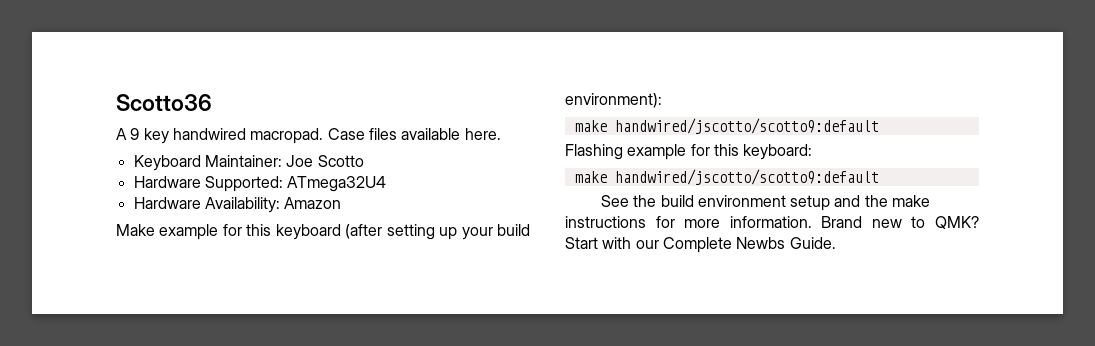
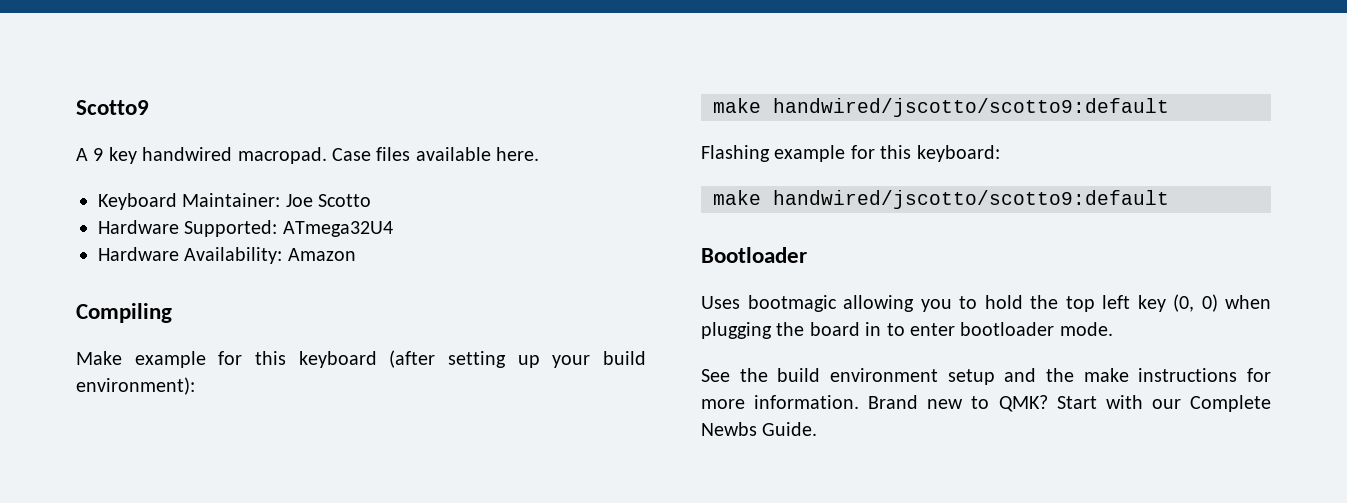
[116,94,212,111] Scotto36 -> [76,100,149,115] Scotto9
(342, 203) none -> [76,303,172,323] // Compiling
(879, 177) none -> [701,247,807,263] [701,294,1271,312] [701,322,1113,339] // Bootloader // Uses bootmagic allowing you to hold the top left key (0, 0) when plugging the board in to enter bootloader mode.

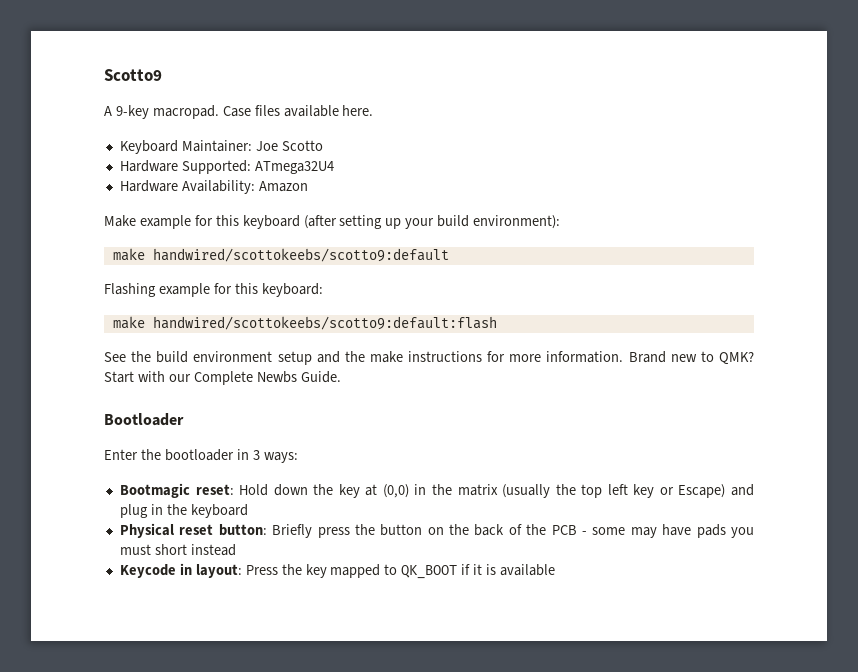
[93,147,233,164] 9 key handwired -> [115,105,149,119] 9-key
[76,303,172,323] // Compiling -> (308, 186) none
[773,98,1169,117] handwired/jscotto/scotto9:default -> [152,248,449,262] handwired/scottokeebs/scotto9:default
[773,190,1169,209] [701,247,807,263] [701,294,1271,312] [701,322,1113,339] handwired/jscotto/scotto9:default // Bootloader // Uses bootmagic allowing you to hold the top left key (0, 0) when plugging the board in to enter bootloader mode. -> [152,316,497,330] handwired/scottokeebs/scotto9:default:flash
(818, 429) none -> [104,413,184,426] [104,449,298,463] [119,483,754,498] [119,504,248,518] [119,523,754,538] [119,544,236,556] [119,563,555,579] // Bootloader // Enter the bootloader in 3 ways: // Bootmagic reset: Hold down the key at (0,0) in the matrix (usually the top left key or Escape) and plug in the keyboard // Physical reset button: Briefly press the button on the back of the PCB - some may have pads you must short instead // Keycode in layout: Press the key mapped to QK_BOOT if it is available

